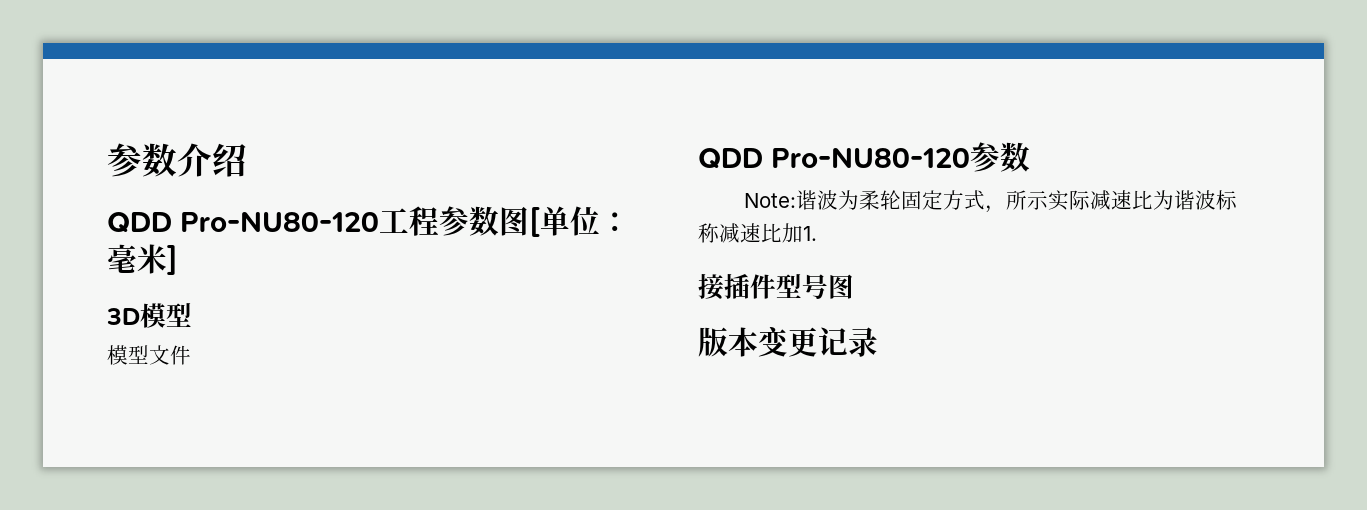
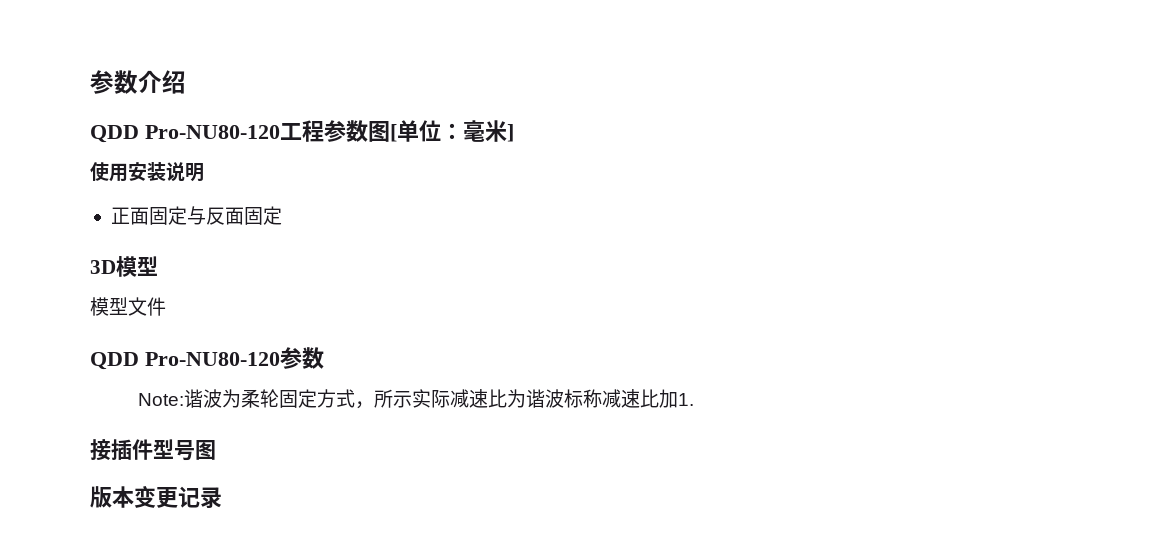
(178, 260) none -> [90,162,204,182] [110,206,282,225] // 使用安装说明 // 正面固定与反面固定

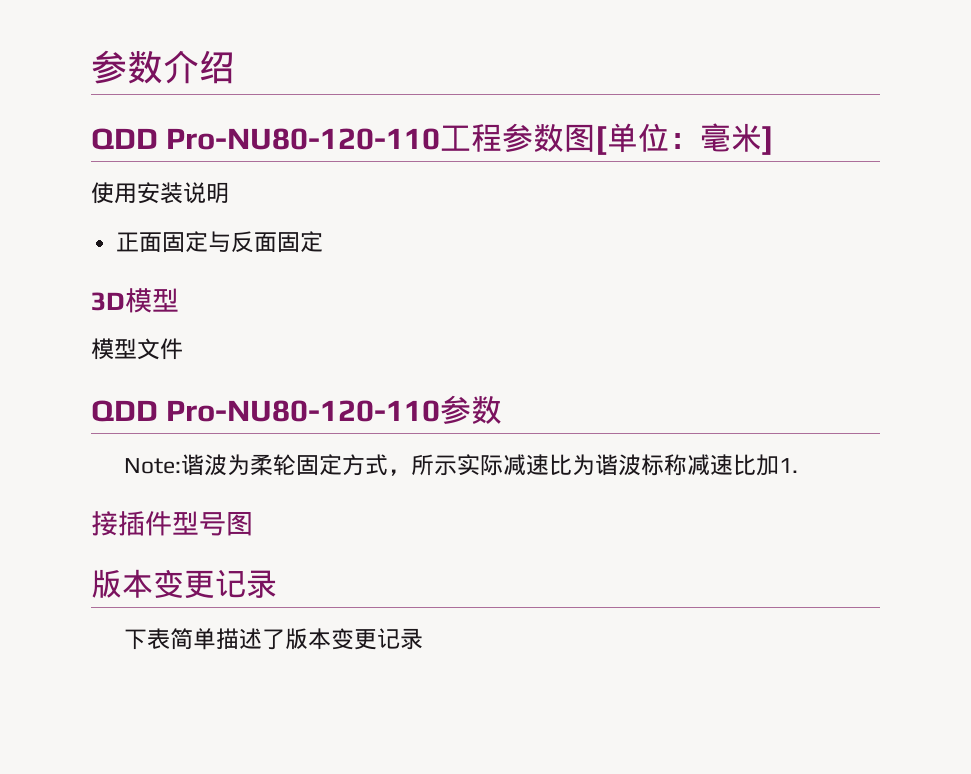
[145,125,280,139] Pro-NU80-120 -> [166,128,441,150] Pro-NU80-120-110
[145,352,280,366] Pro-NU80-120 -> [166,400,441,422] Pro-NU80-120-110
(222, 498) none -> [124,628,424,650] // 下表简单描述了版本变更记录

